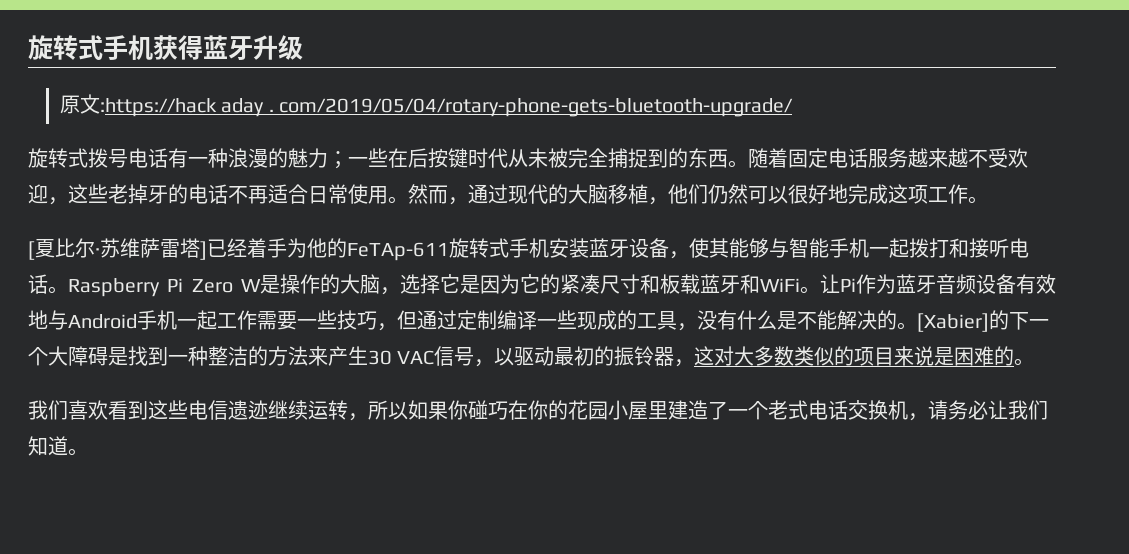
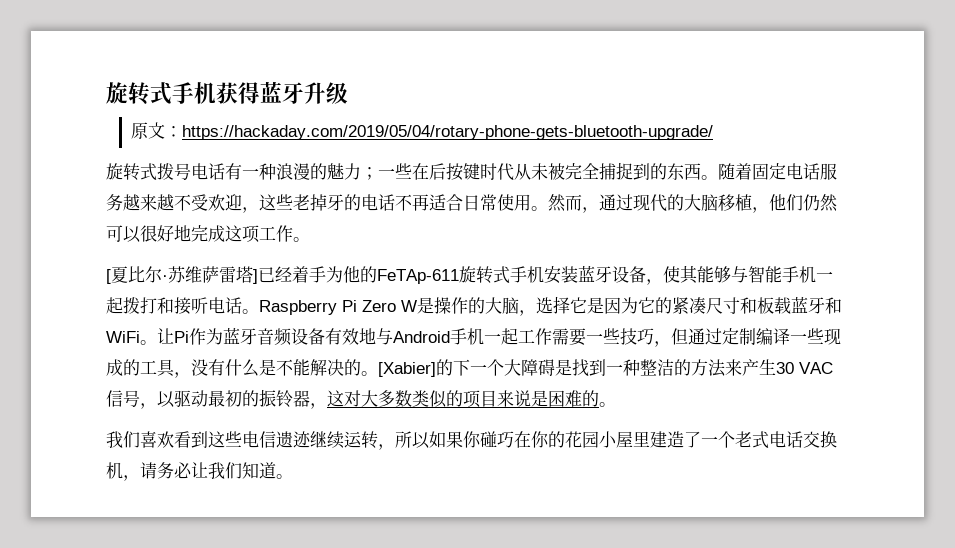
[100,98,794,117] :https://hack aday . com/2019/05/04/rotary-phone-gets-bluetooth-upgrade/ -> [164,125,713,140] ：https://hackaday.com/2019/05/04/rotary-phone-gets-bluetooth-upgrade/

